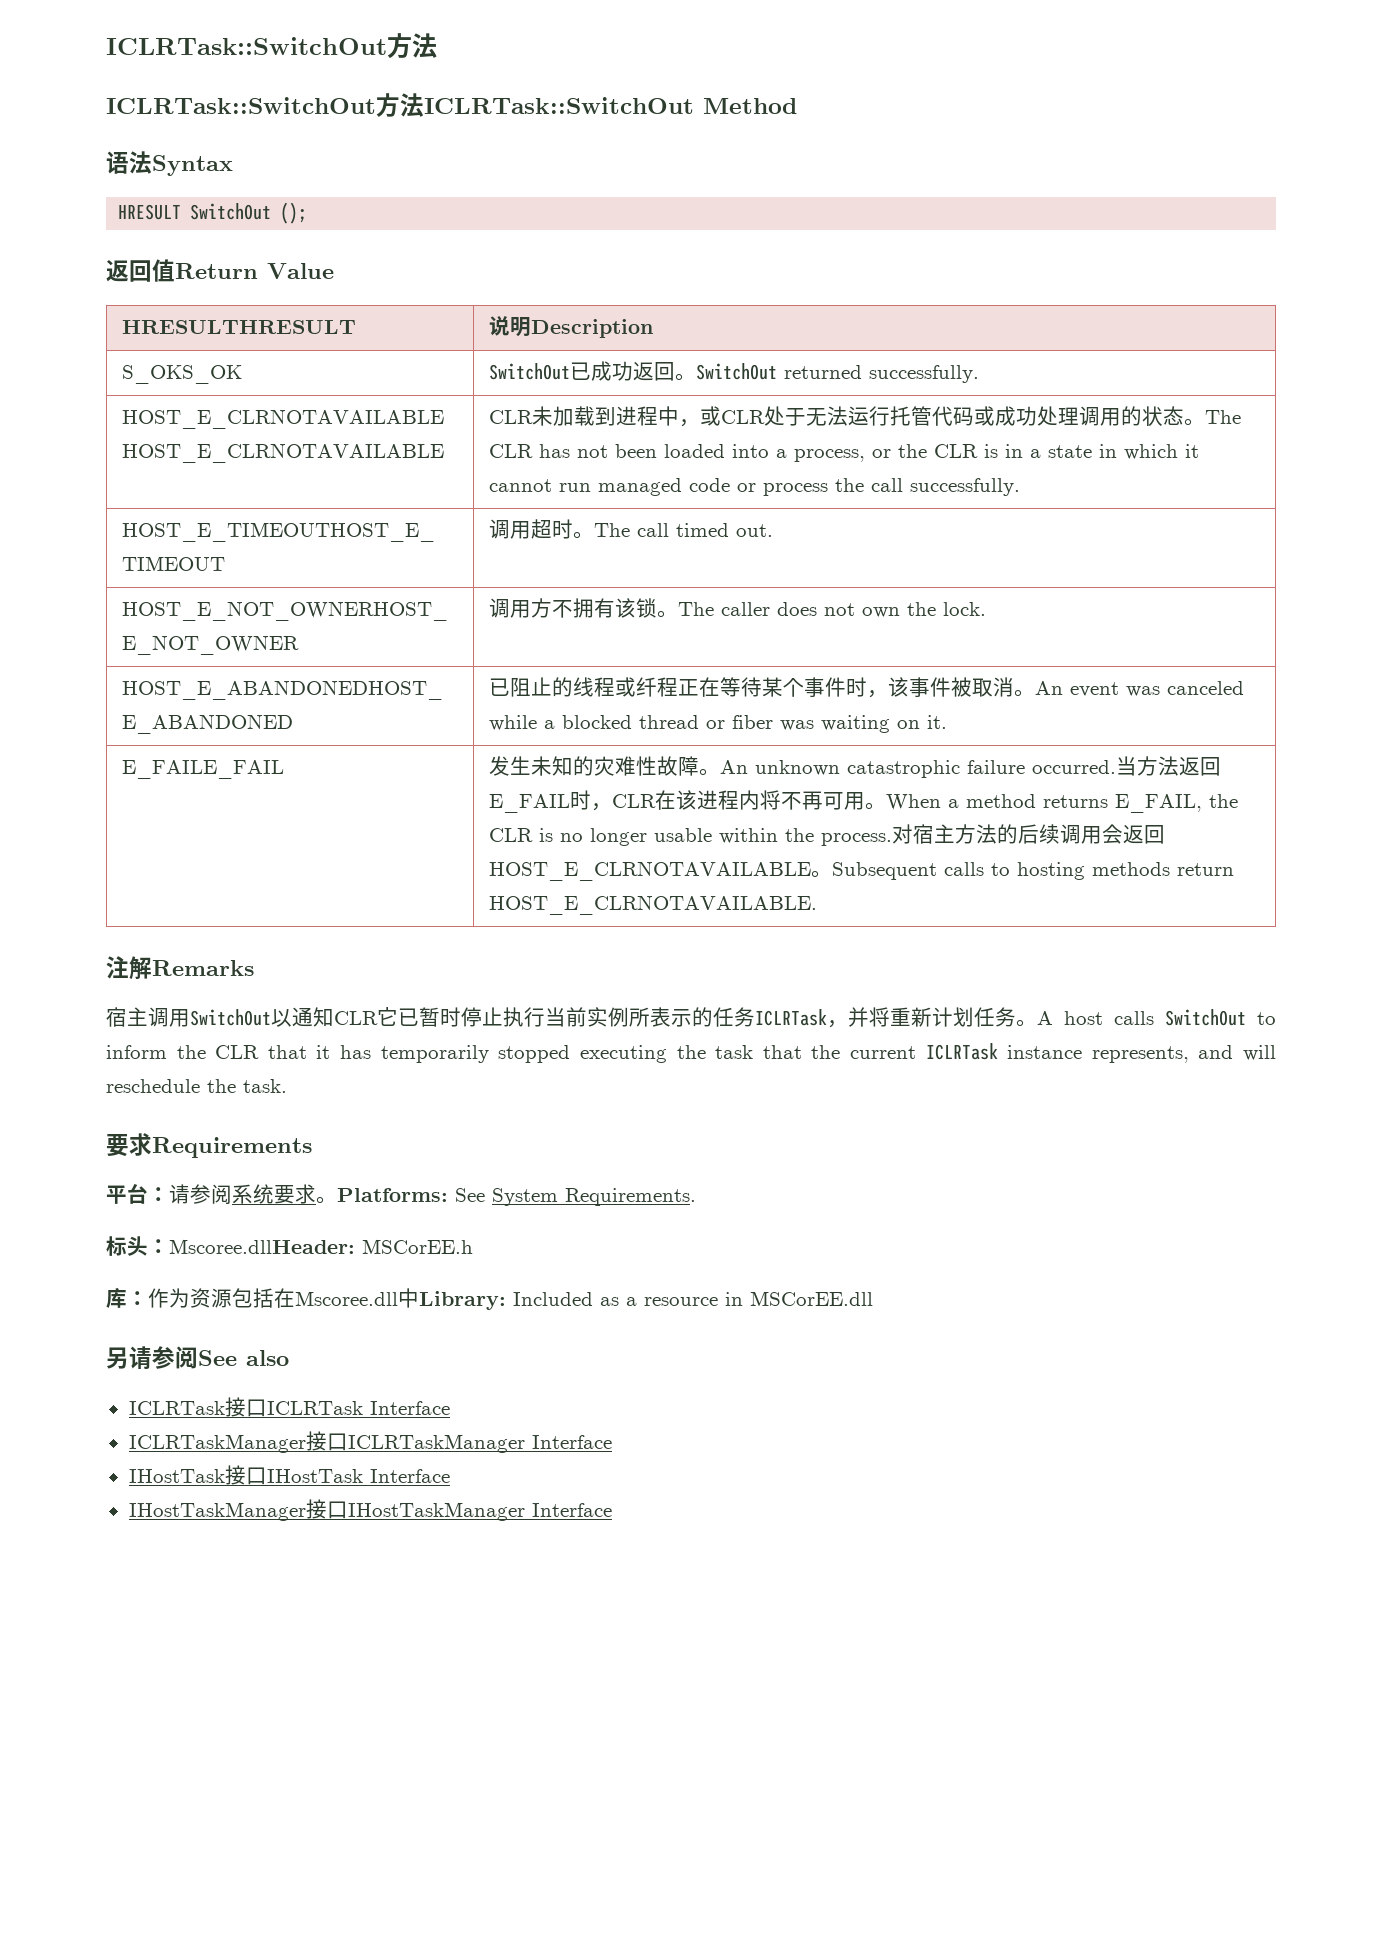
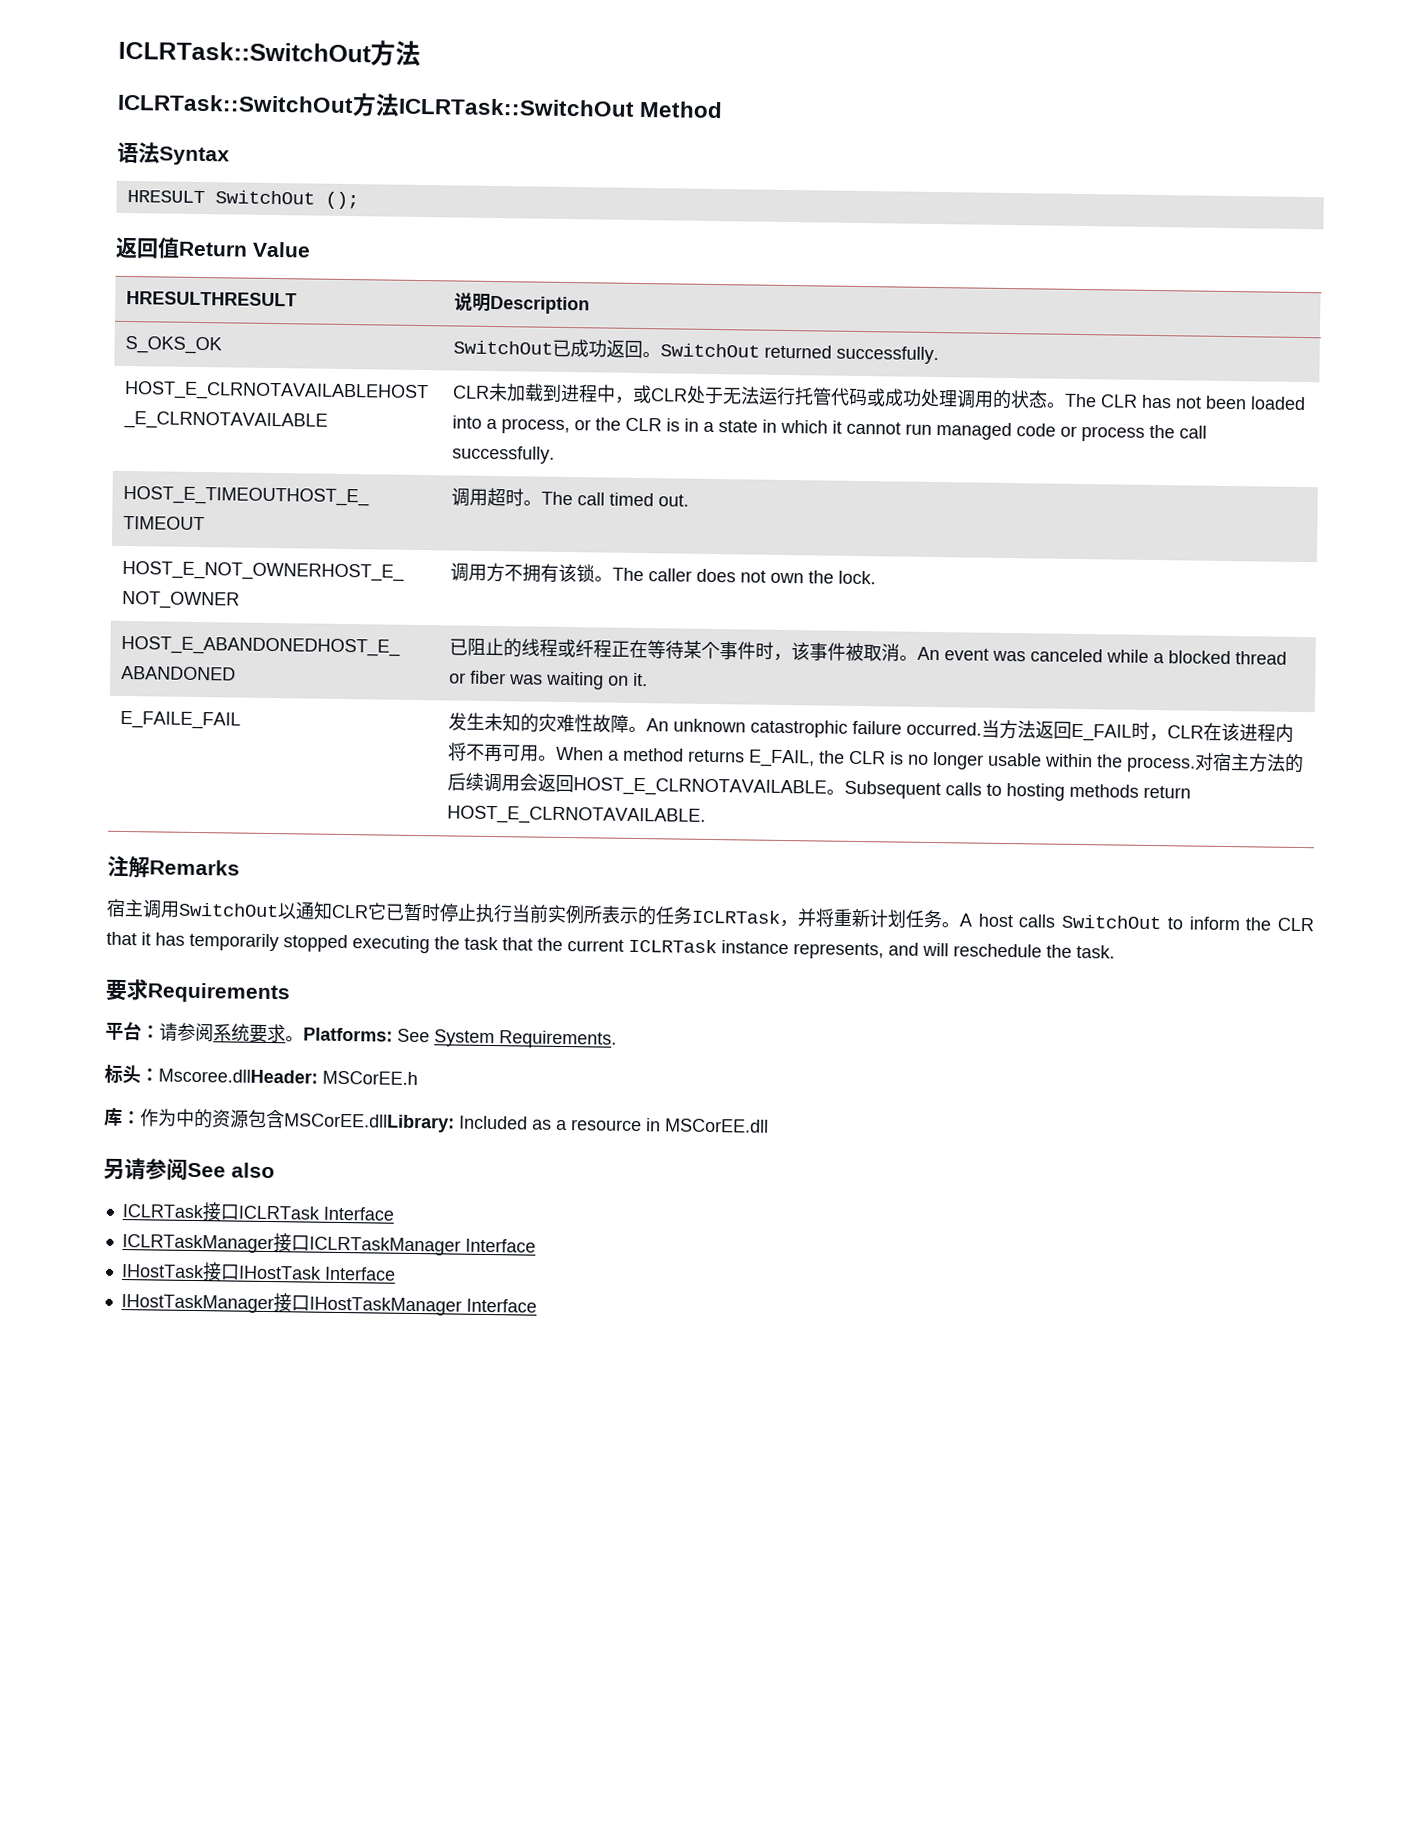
[190,1288,506,1310] 资源包括在Mscoree.dll中Library: -> [176,1108,455,1133] 中的资源包含MSCorEE.dllLibrary:

